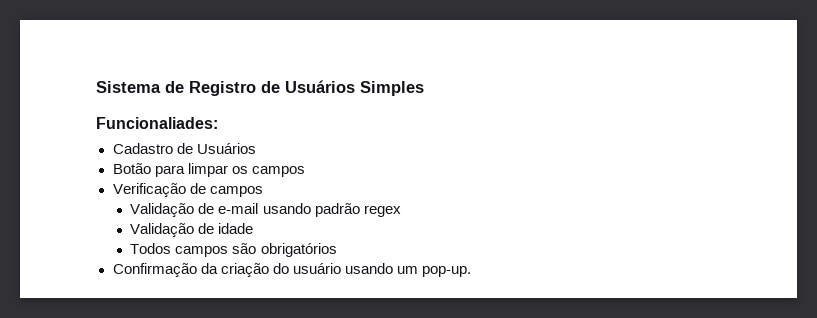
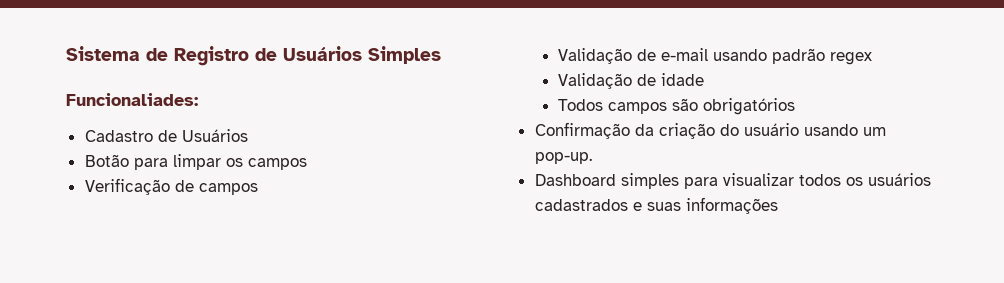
(471, 271) none -> [534,173,931,189] [534,197,778,214] // Dashboard simples para visualizar todos os usuários cadastrados e suas informações

